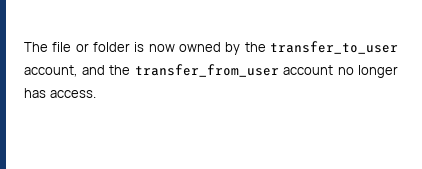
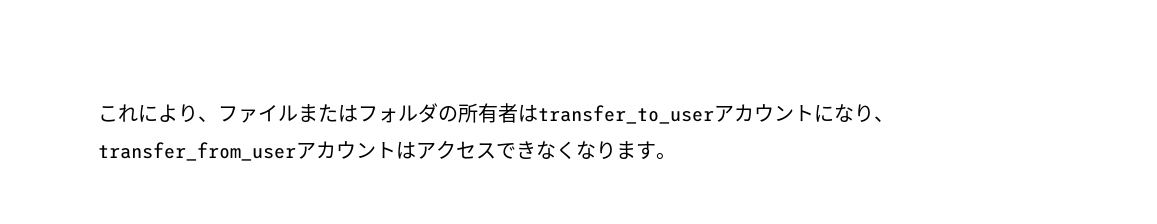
[24,41,399,55] [24,64,398,78] [24,88,96,98] The file or folder is now owned by the transfer_to_user account, and the transfer_from_user account no longer has access. -> [98,103,894,124] [98,140,676,161] これにより、ファイルまたはフォルダの所有者はtransfer_to_userアカウントになり、transfer_from_userアカウントはアクセスできなくなります。

